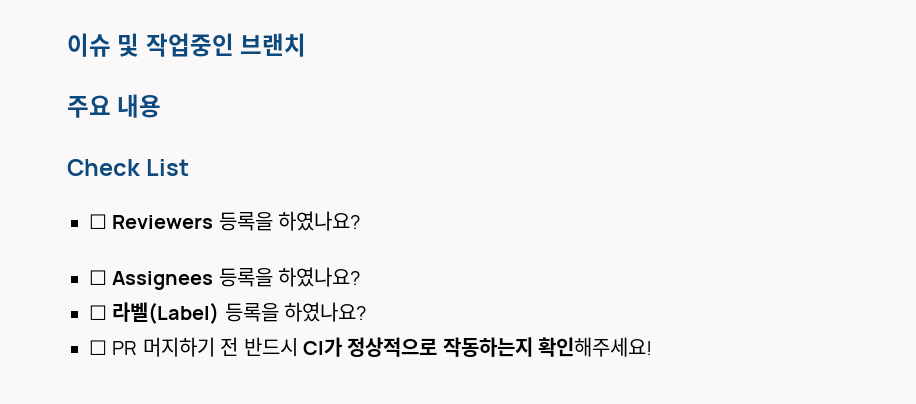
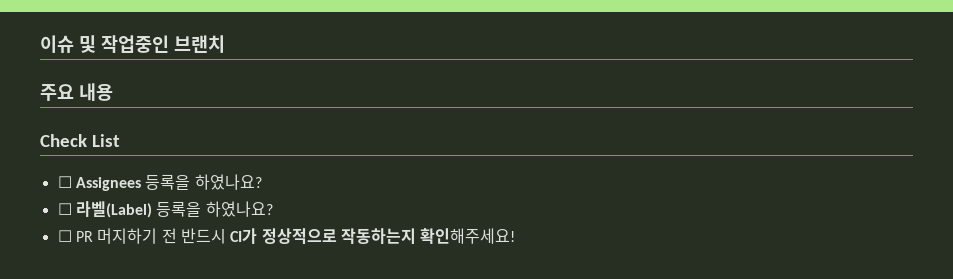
[89,211,361,231] // ☐ Reviewers 등록을 하였나요? -> (120, 140) none

